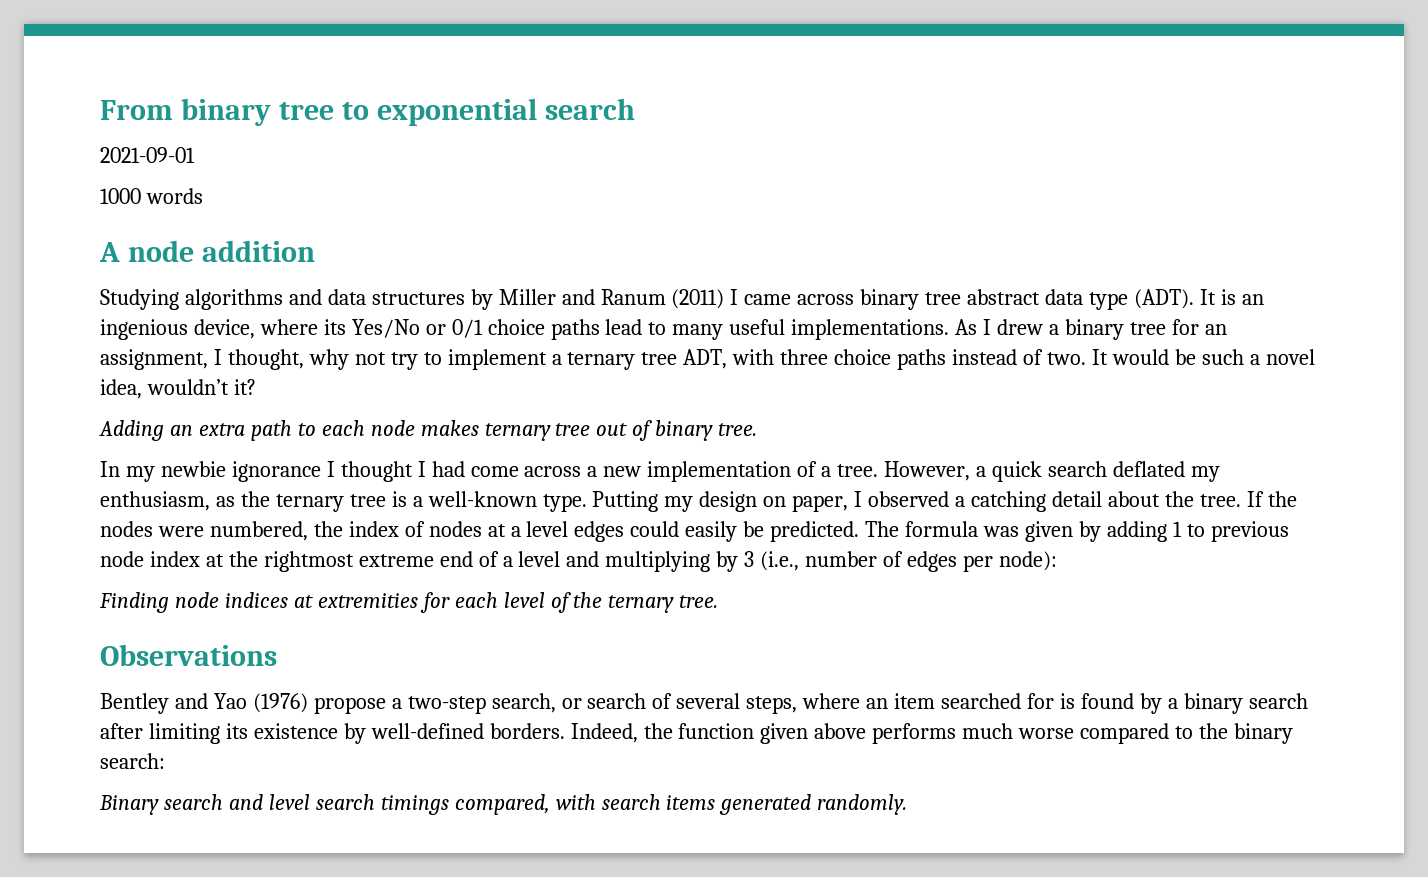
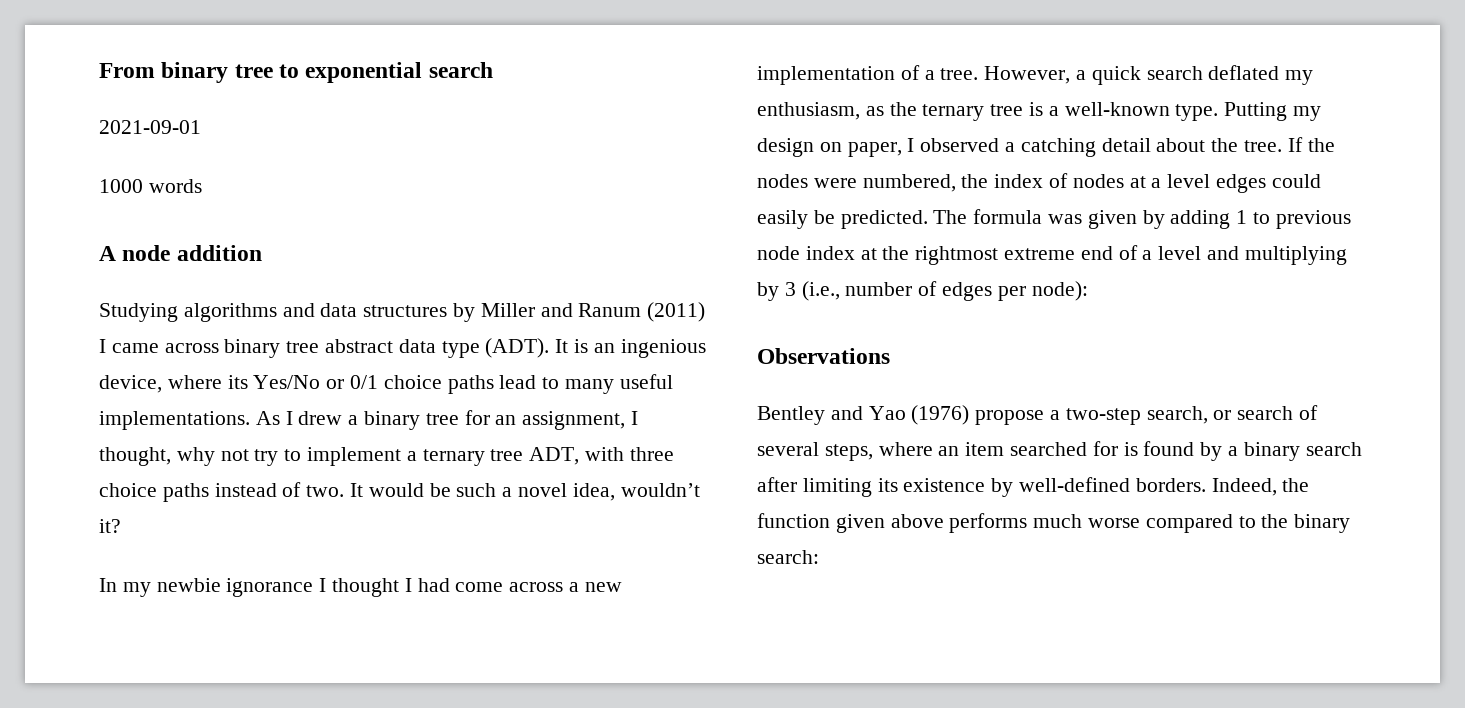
[99,420,758,441] // Adding an extra path to each node makes ternary tree out of binary tree. -> (121, 526) none
[99,592,719,613] // Finding node indices at extremities for each level of the ternary tree. -> (1088, 291) none
[99,794,908,815] // Binary search and level search timings compared, with search items generated randomly. -> (819, 557) none

